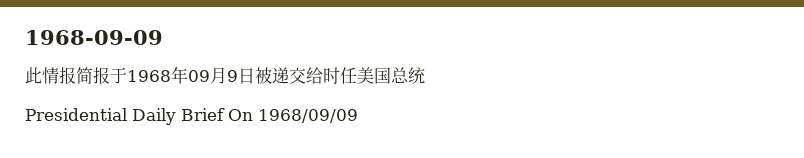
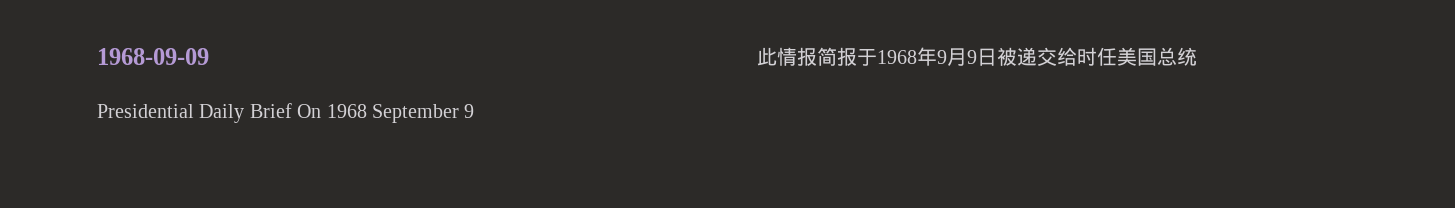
(163, 37) none -> [97,103,475,123] // Presidential Daily Brief On 1968 September 9
[188,70,210,82] 09 -> [937,50,947,64] 9
[25,108,358,125] // Presidential Daily Brief On 1968/09/09 -> (1197, 56) none

